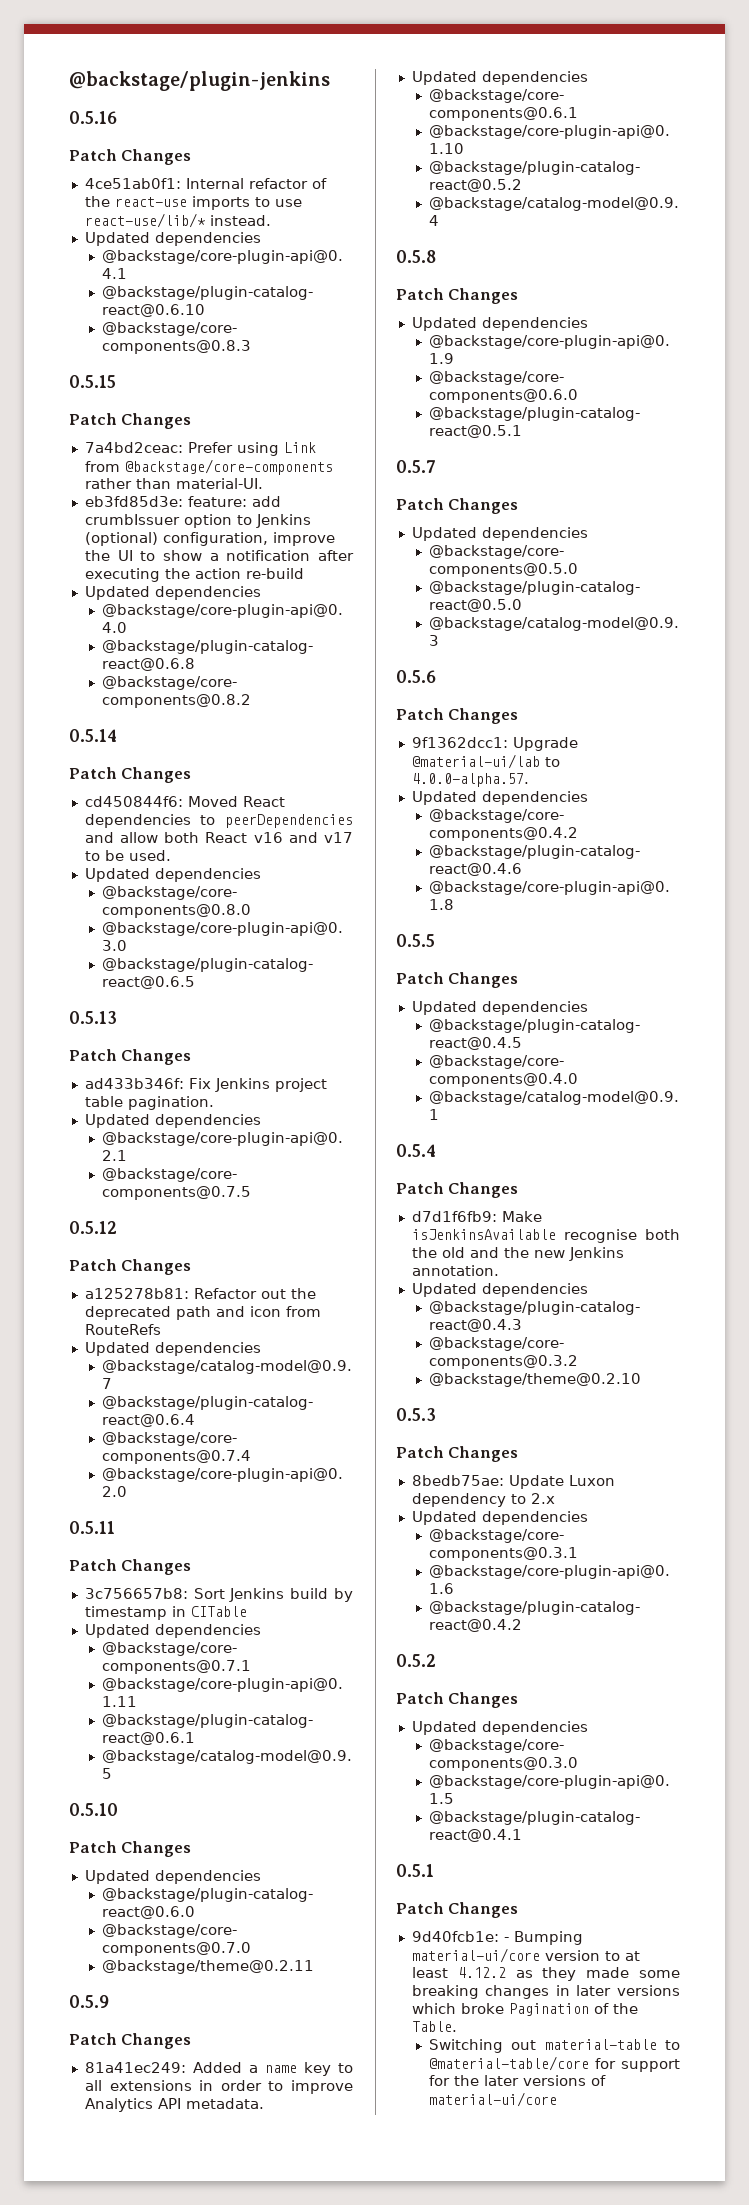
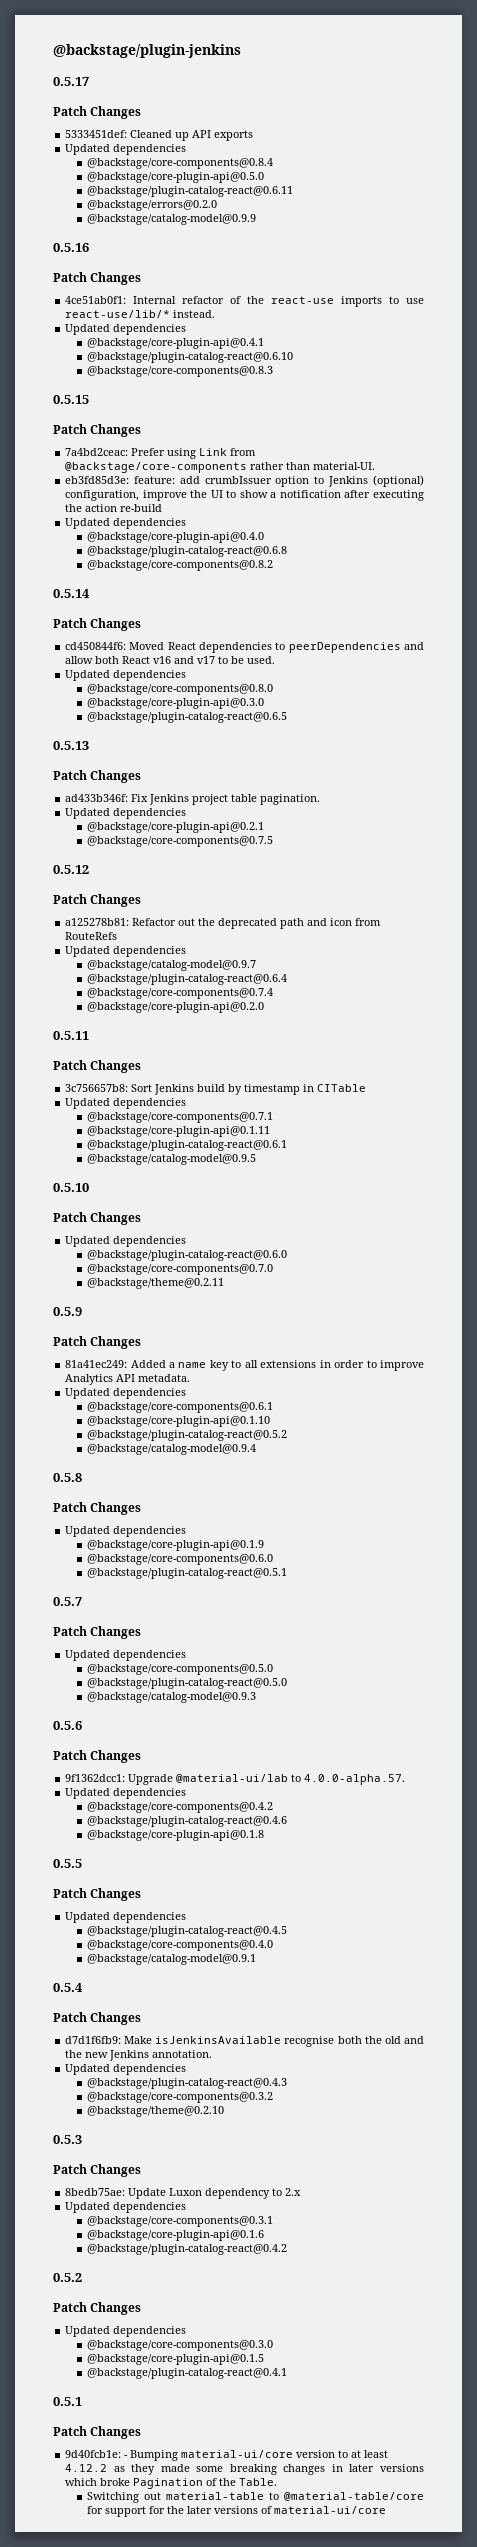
(330, 81) none -> [53,77,89,86] [53,106,142,119] [65,130,254,141] [65,144,187,155] [86,158,273,169] [86,172,264,183] [86,186,293,197] [86,200,217,211] [86,214,256,225] // 0.5.17 // Patch Changes // 5333451def: Cleaned up API exports // Updated dependencies // @backstage/core-components@0.8.4 // @backstage/core-plugin-api@0.5.0 // @backstage/plugin-catalog-react@0.6.11 // @backstage/errors@0.2.0 // @backstage/catalog-model@0.9.9

